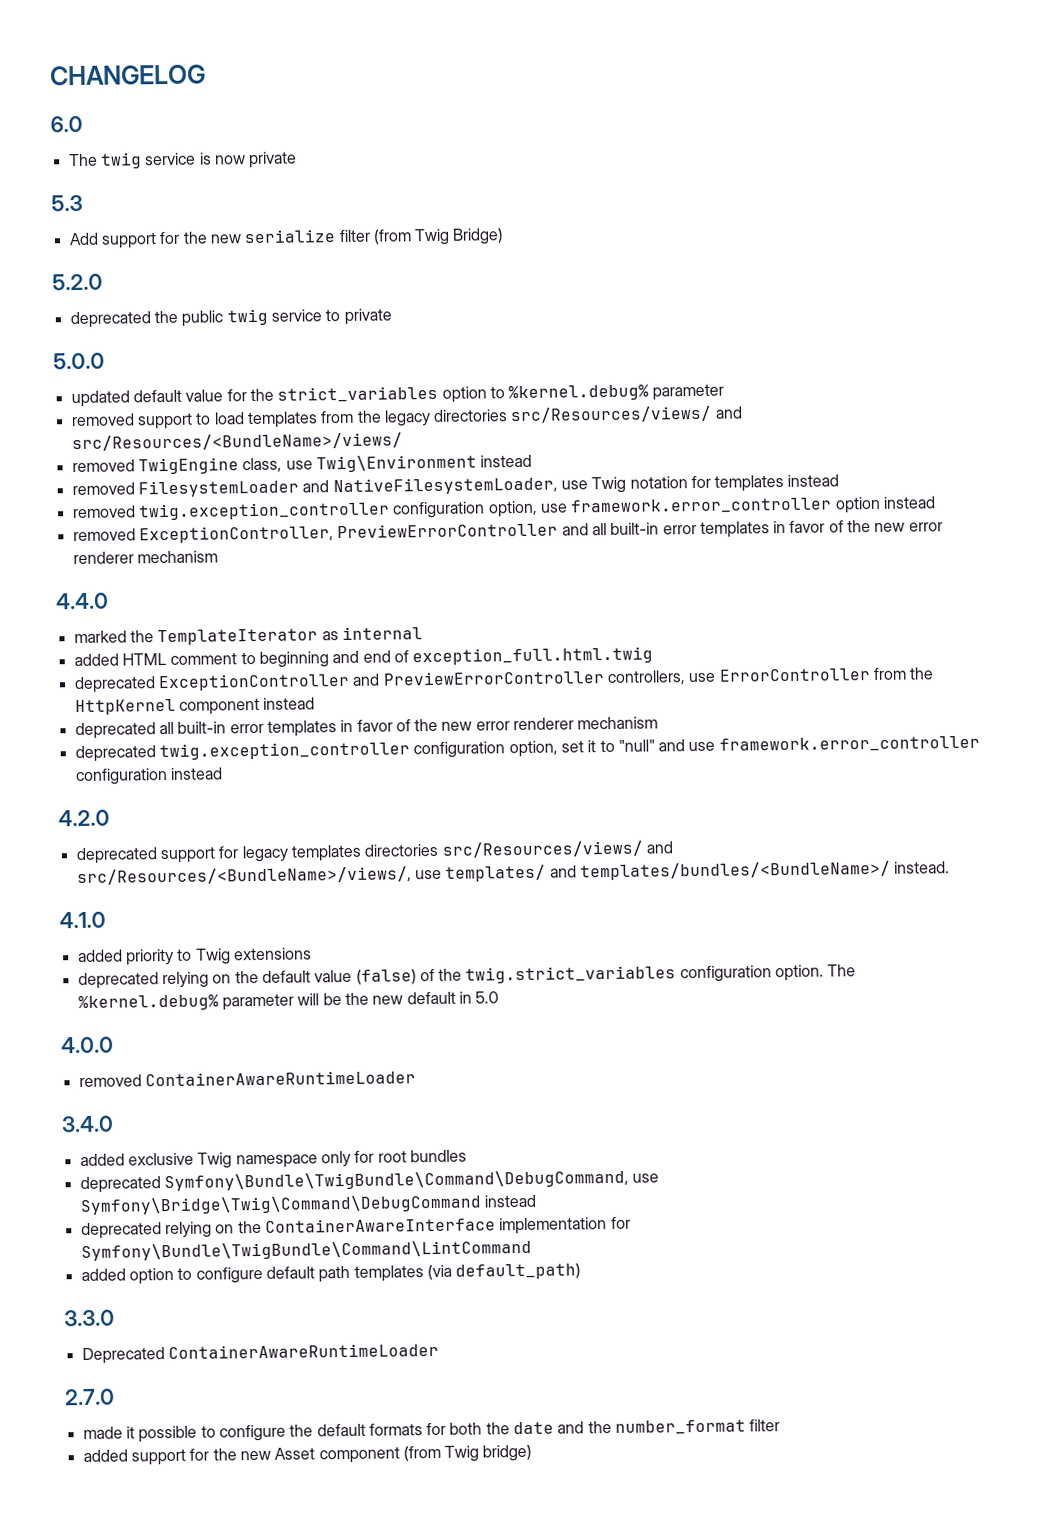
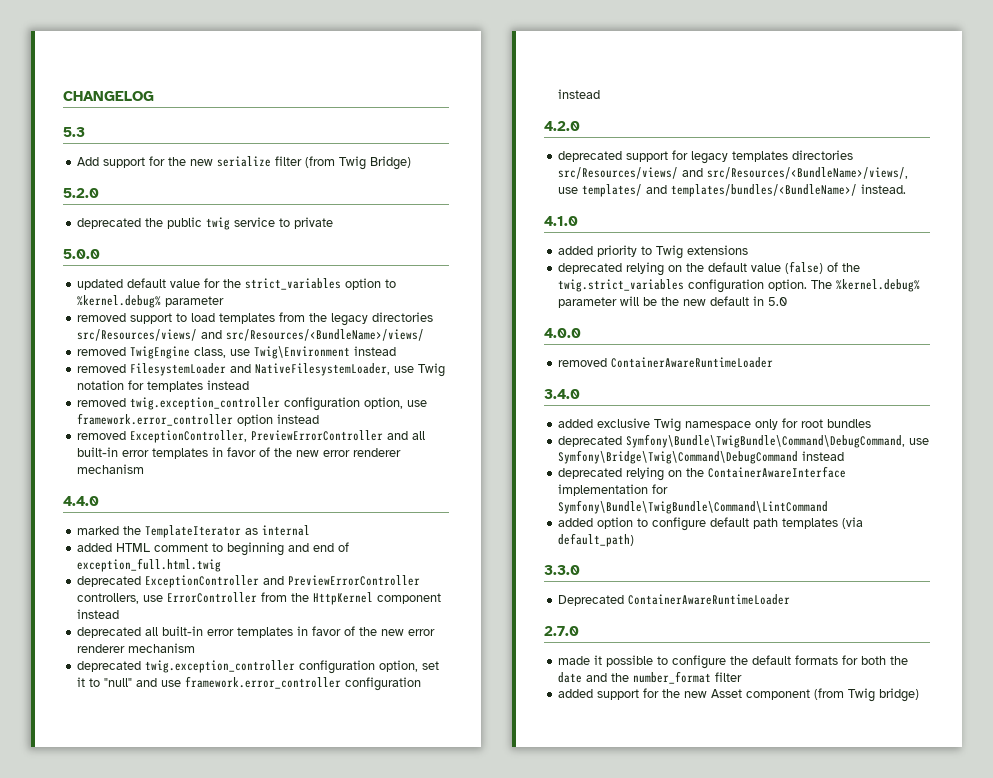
[50,115,83,133] [68,151,298,169] // 6.0 // The twig service is now private -> (154, 96) none

